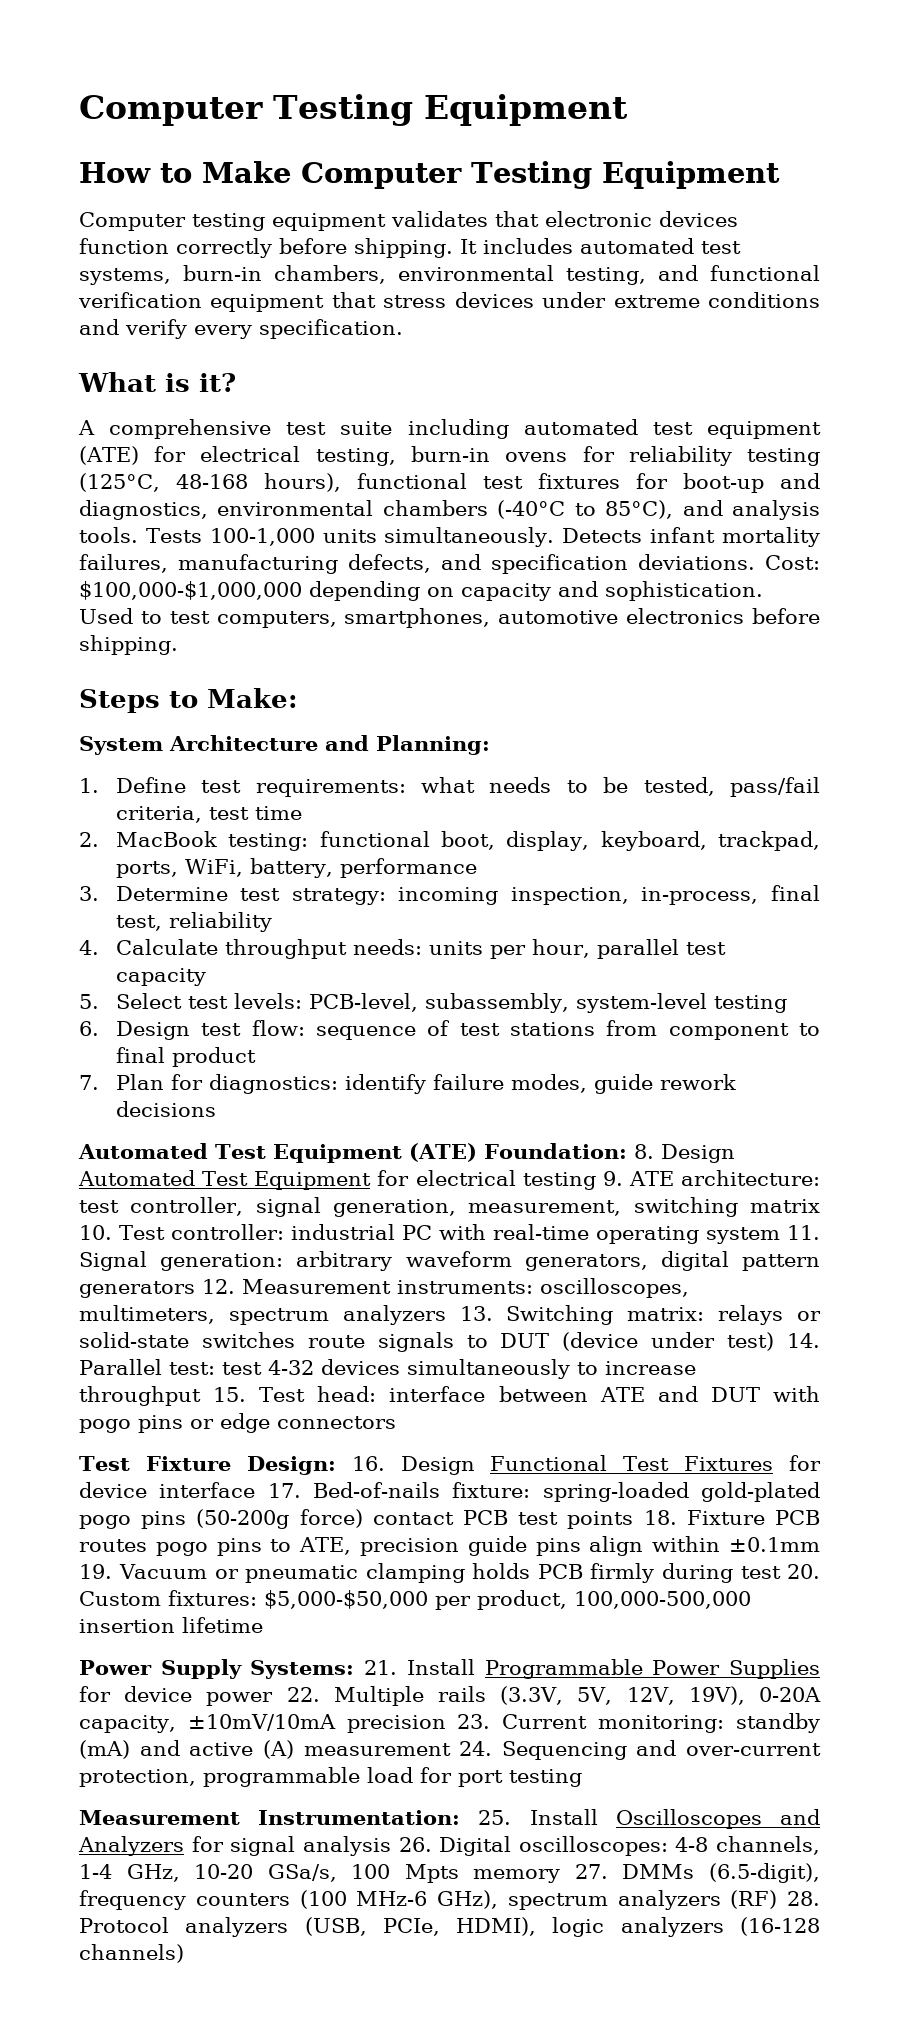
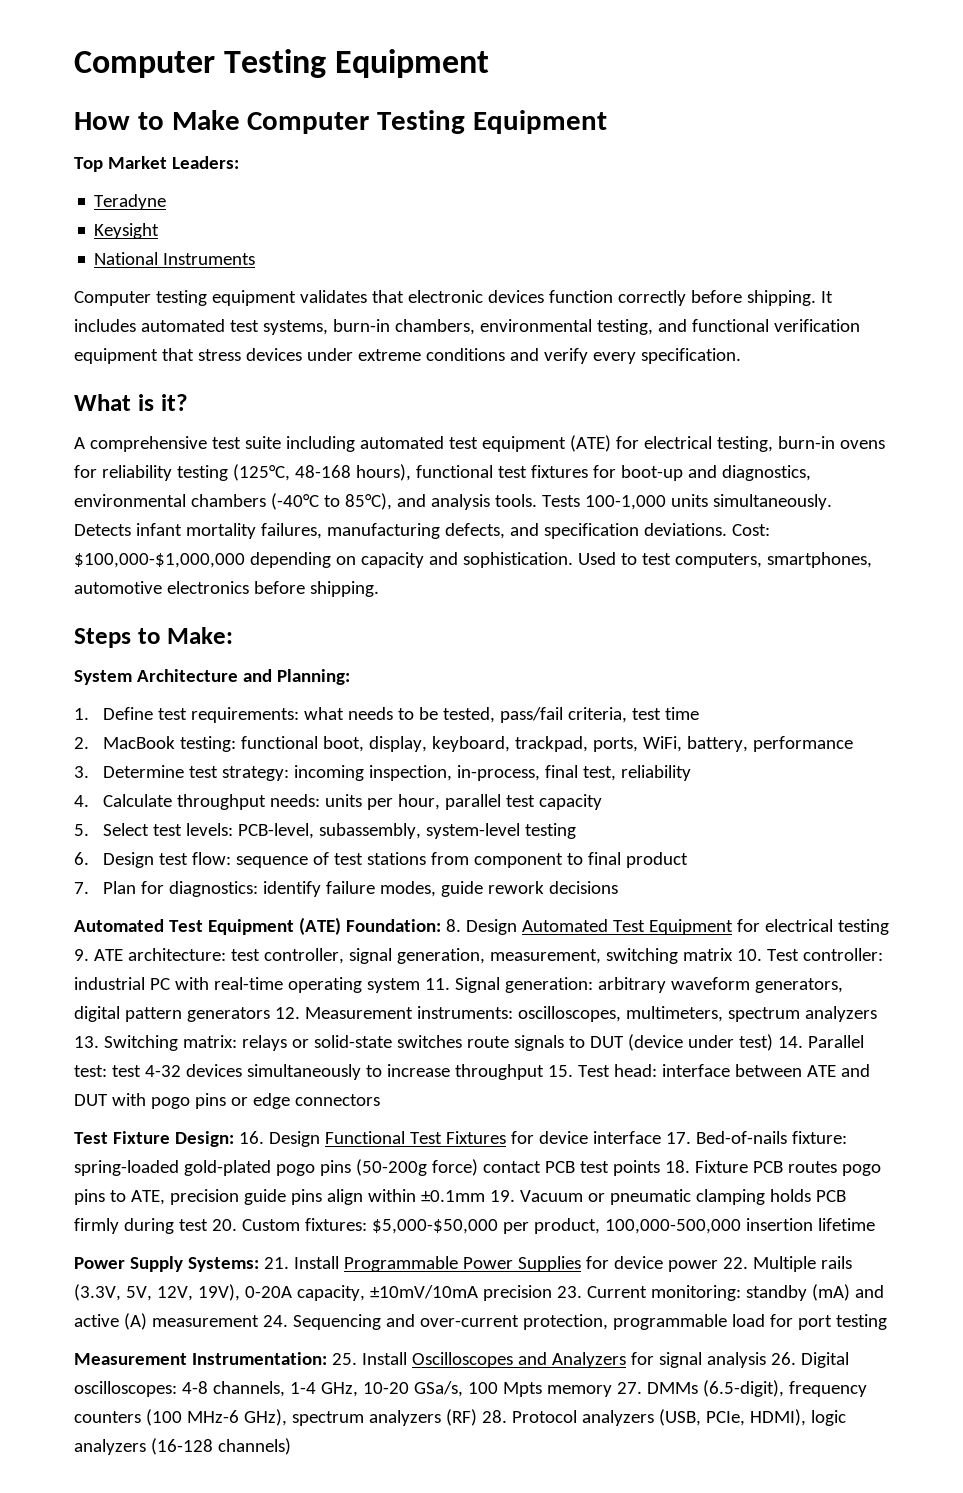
(780, 175) none -> [74,156,239,172] [94,194,167,210] [94,223,160,239] [94,252,256,265] // Top Market Leaders: // Teradyne // Keysight // National Instruments

